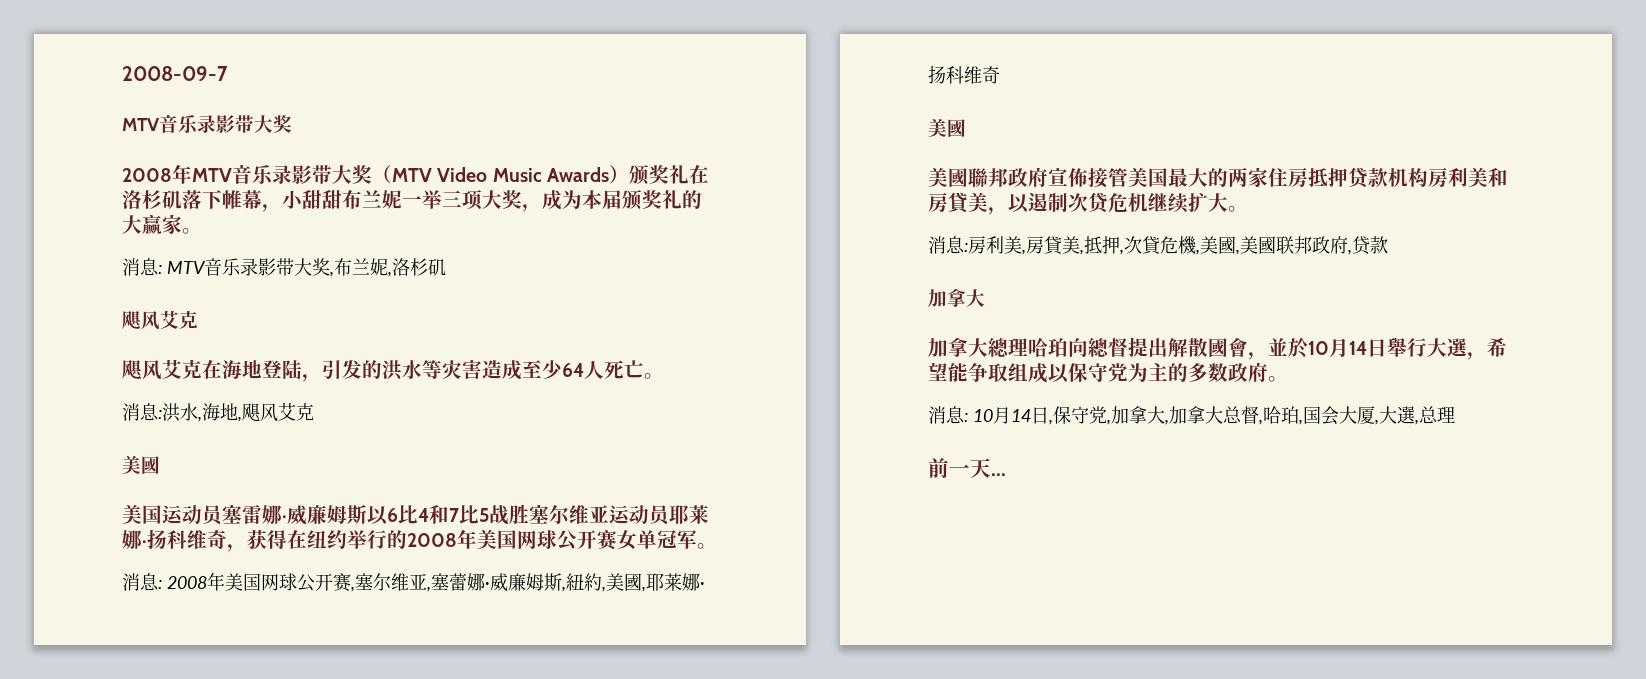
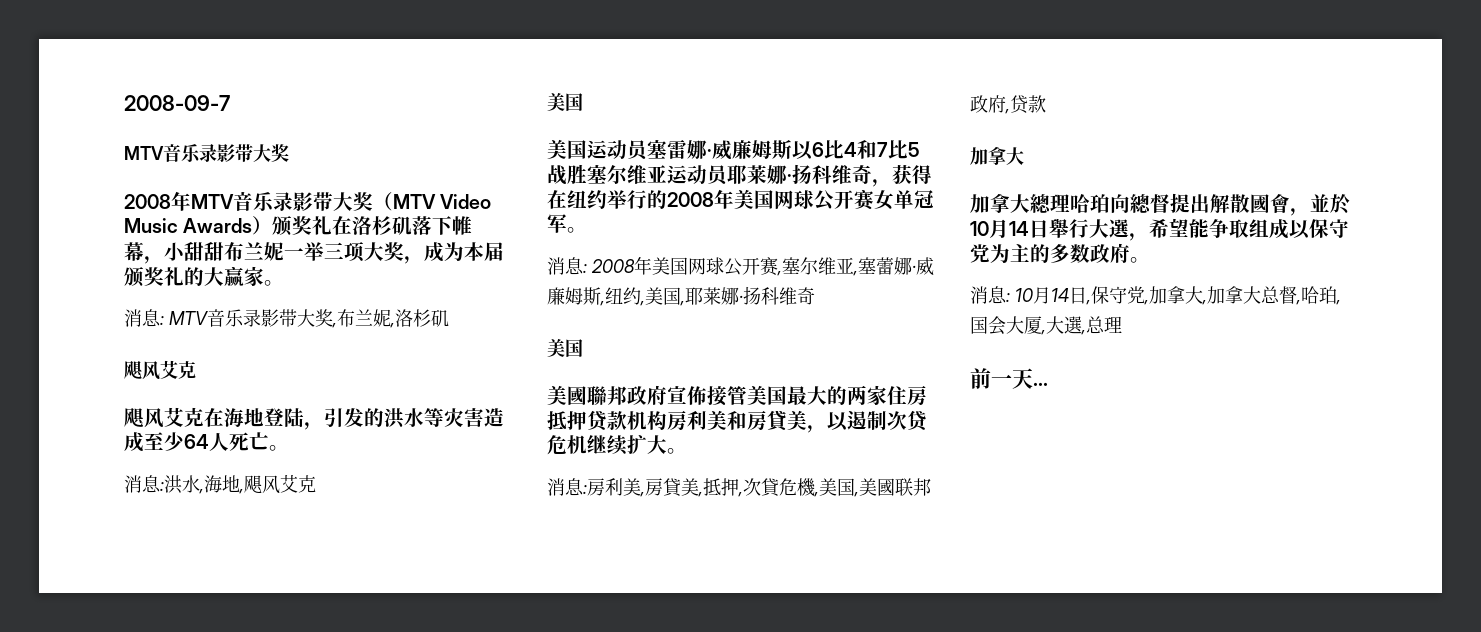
[141,456,160,474] 國 -> [565,93,583,111] 国
[566,573,642,592] 紐約,美國 -> [605,287,681,306] 纽约,美国
[947,119,966,137] 國 -> [565,339,583,357] 国
[1218,236,1236,254] 國 -> [837,478,855,496] 国

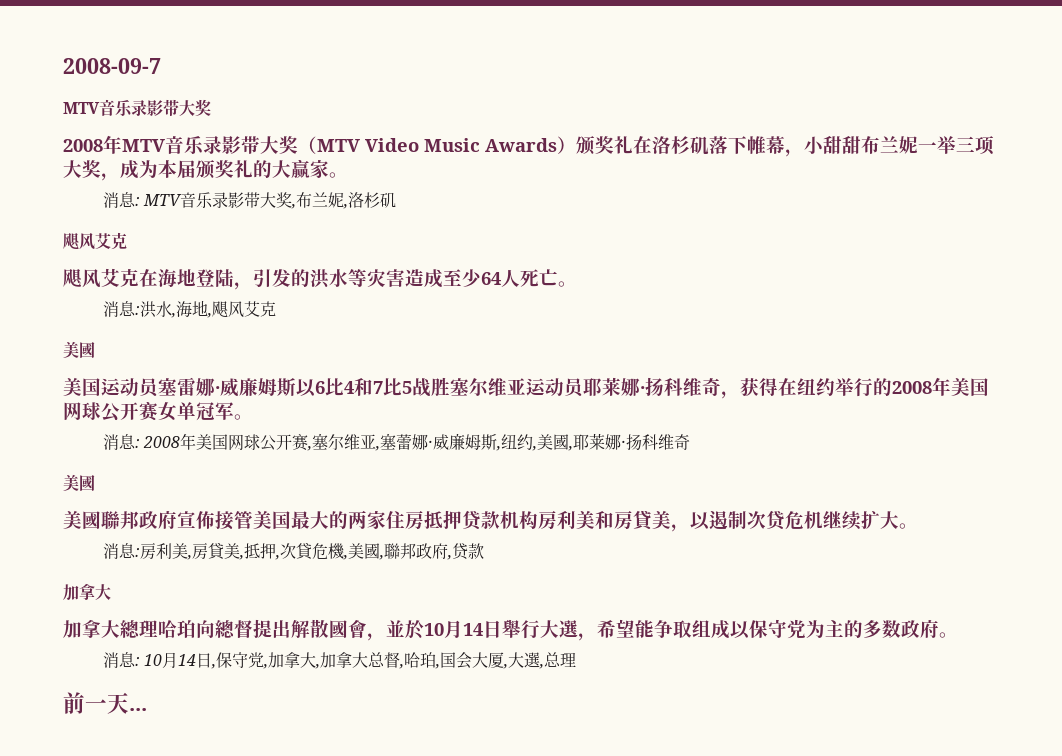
[565,93,583,111] 国 -> [79,342,95,358] 國
[663,287,681,305] 国 -> [553,434,570,450] 國
[565,339,583,357] 国 -> [79,475,95,491] 國
[837,478,913,497] 国,美國联 -> [363,543,401,560] 國,聯

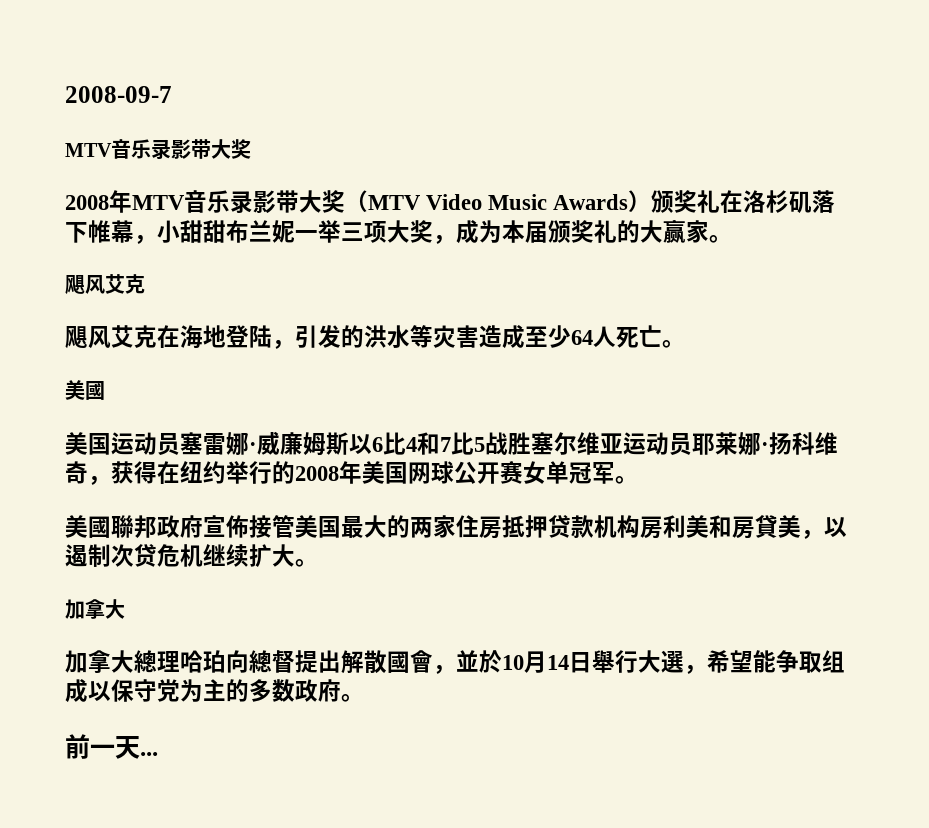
[102,192,397,209] // 消息: MTV音乐录影带大奖,布兰妮,洛杉矶 -> (732, 239) none
[102,300,276,318] // 消息:洪水,海地,飓风艾克 -> (685, 344) none
[102,433,691,451] [63,474,95,491] // 消息: 2008年美国网球公开赛,塞尔维亚,塞蕾娜·威廉姆斯,纽约,美國,耶莱娜·扬科维奇 // 美國 -> (638, 480) none
[102,543,484,560] // 消息:房利美,房貸美,抵押,次貸危機,美國,聯邦政府,贷款 -> (318, 563) none
[102,652,577,669] // 消息: 10月14日,保守党,加拿大,加拿大总督,哈珀,国会大厦,大選,总理 -> (364, 698) none

